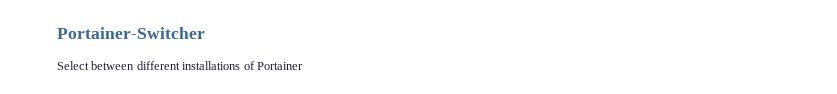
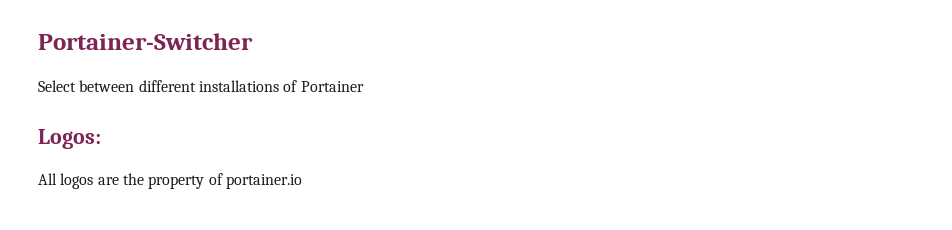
(303, 66) none -> [38,129,101,149] [38,173,302,189] // Logos: // All logos are the property of portainer.io

